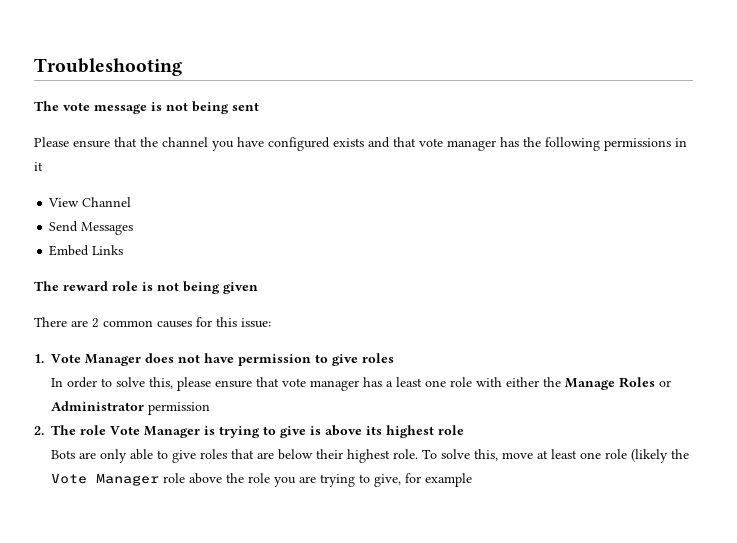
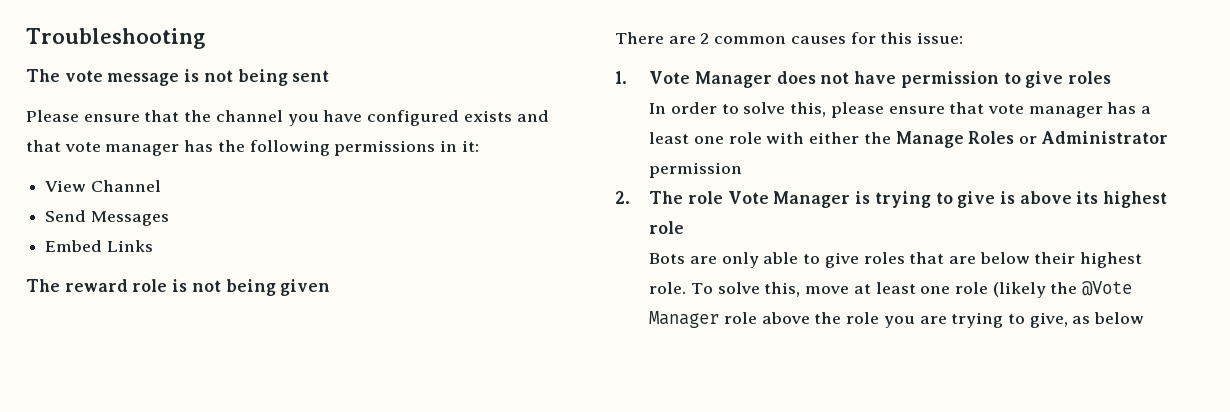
[34,162,43,171] it -> [461,140,479,152] it:
[51,473,88,484] Vote -> [1082,281,1133,296] @Vote
[405,473,473,487] for example -> [1072,312,1145,324] as below

